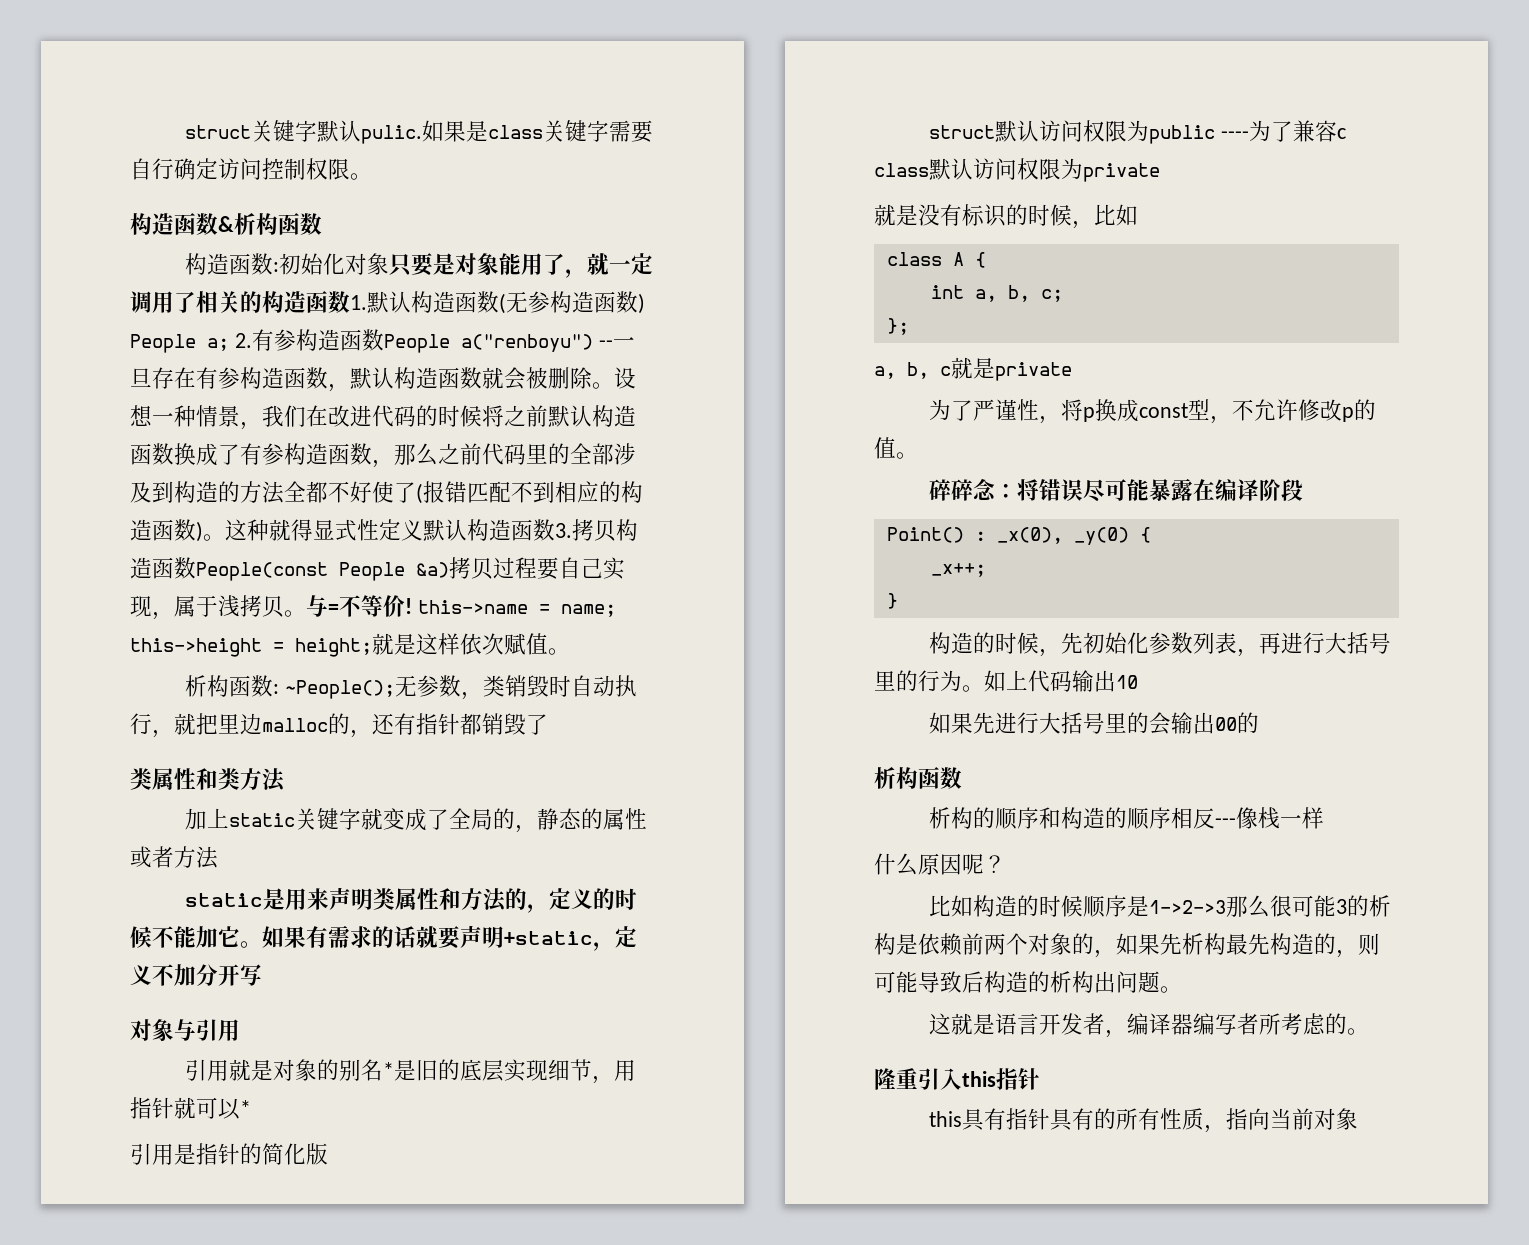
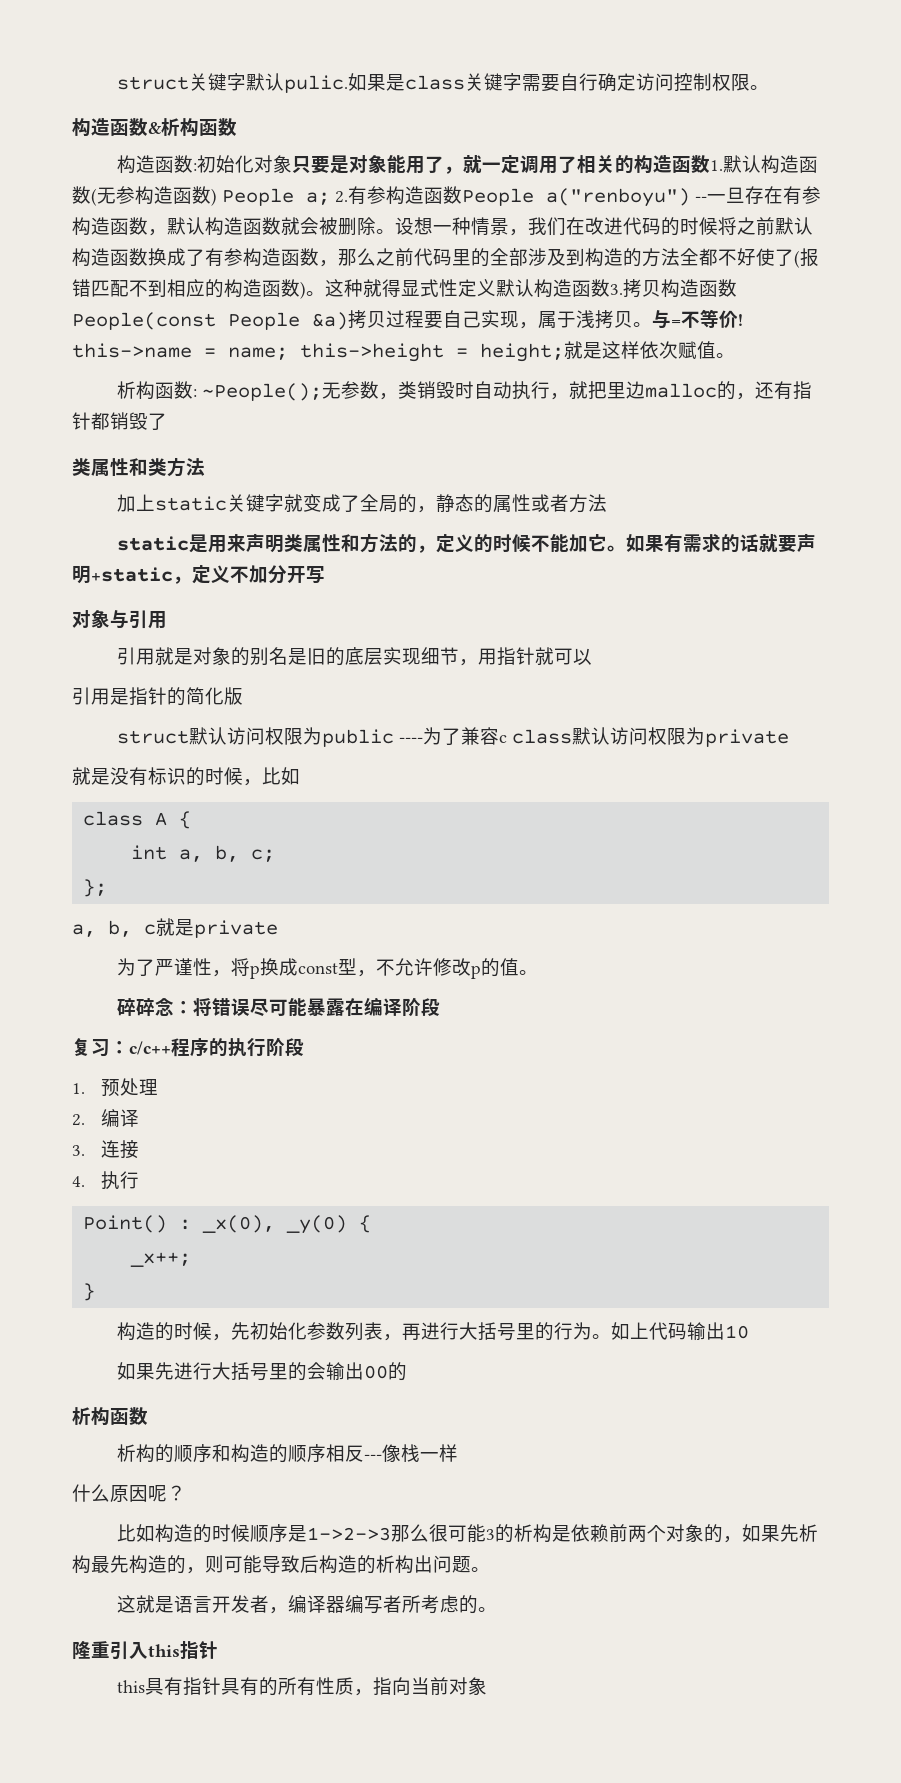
[382,1062,394,1078] * -> (288, 656) none
[240,1100,251,1116] * -> (592, 656) none
(1303, 490) none -> [72,1037,304,1057] [72,1078,159,1097] [72,1109,140,1127] [72,1140,140,1159] [72,1171,140,1190] // 复习：c/c++程序的执行阶段 // 1.预处理 // 2.编译 // 3.连接 // 4.执行

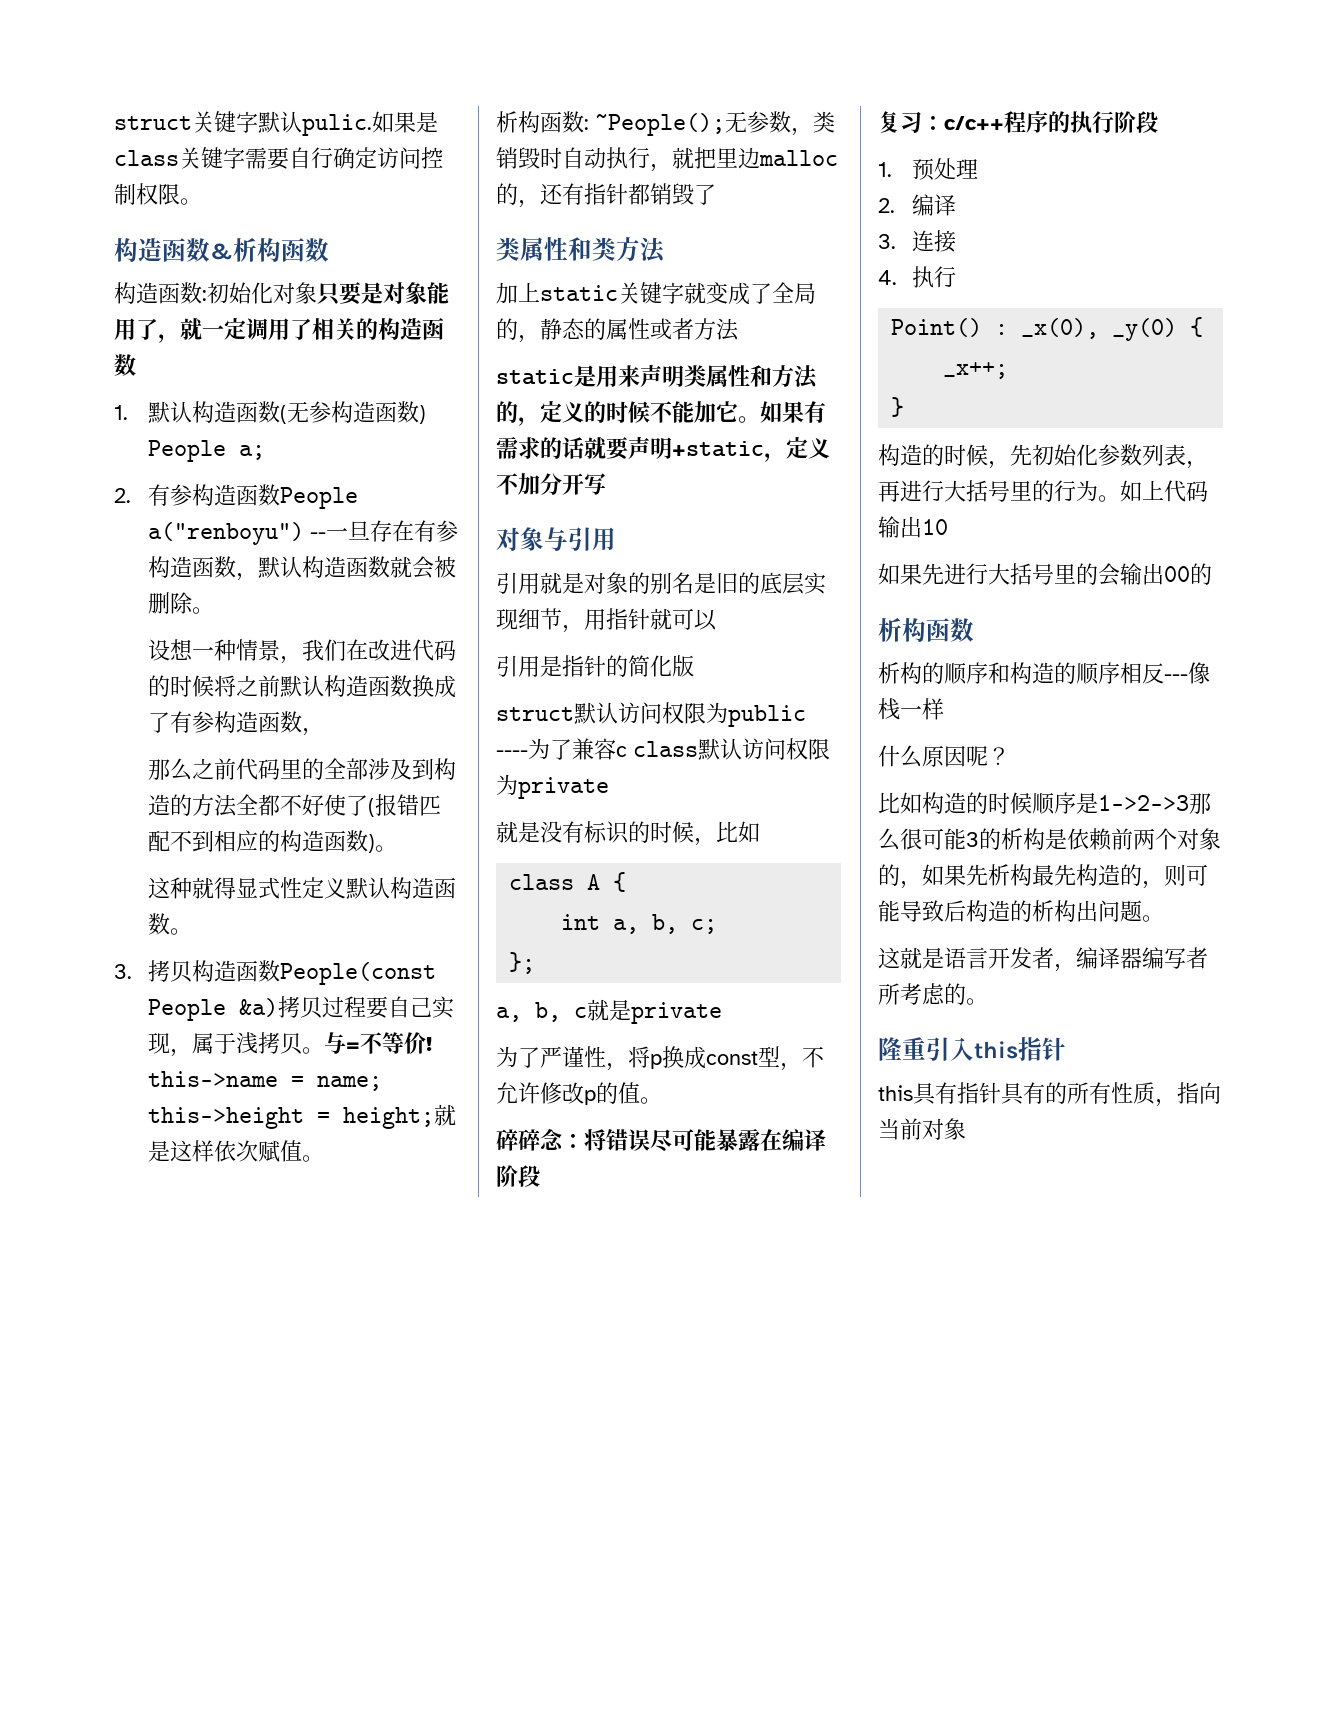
(710, 164) none -> (136, 365) //
(330, 198) none -> (265, 452) //
(395, 231) none -> (214, 610) //
(338, 263) none -> (324, 732) //
(325, 293) none -> (397, 848) //
(610, 288) none -> [169,928,192,935] 。 //

